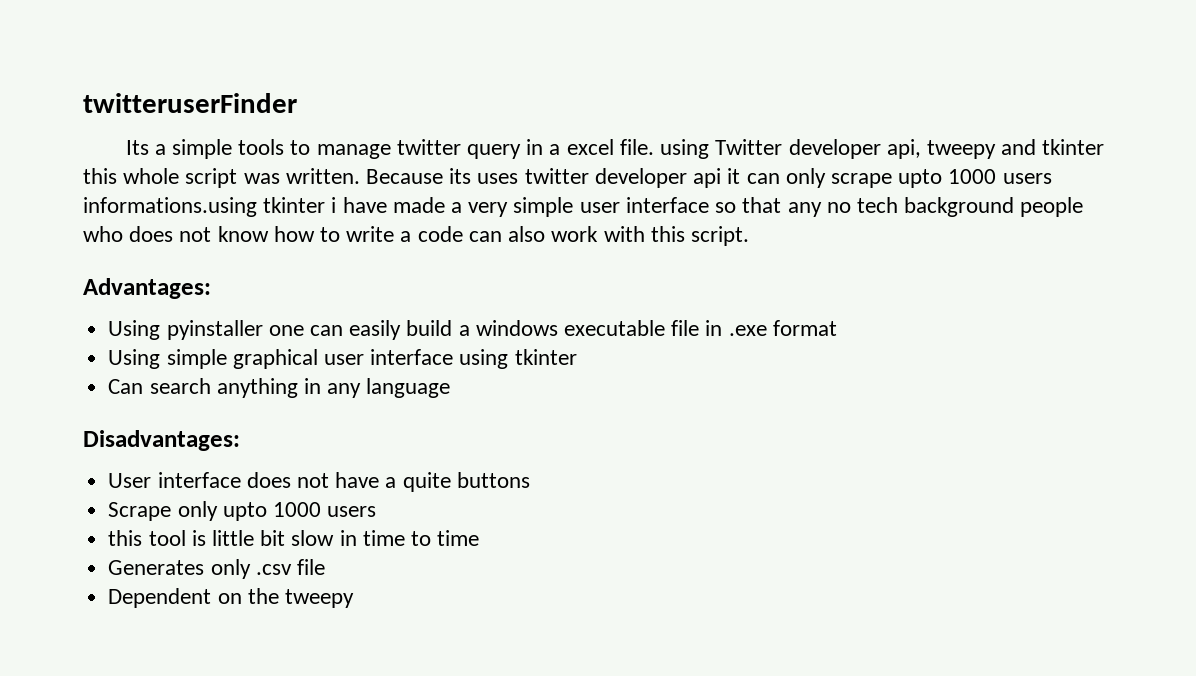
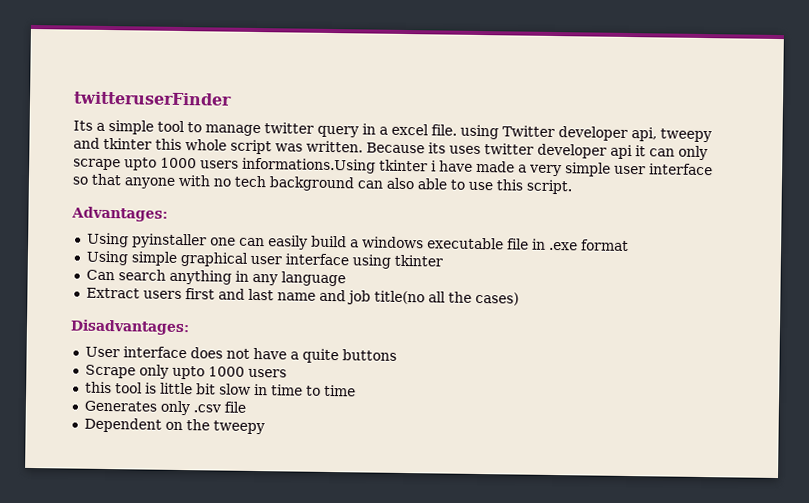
[238,139,285,155] tools -> [157,120,185,133] tool
[83,197,257,217] informations.using -> [242,157,376,174] informations.Using
[787,202,822,217] any -> [124,174,211,189] anyone with
[1020,197,1084,217] [83,226,645,242] people who does not know how to write a code can also work with -> [357,177,493,191] can also able to use
(451, 388) none -> [85,287,519,306] // Extract users first and last name and job title(no all the cases)

